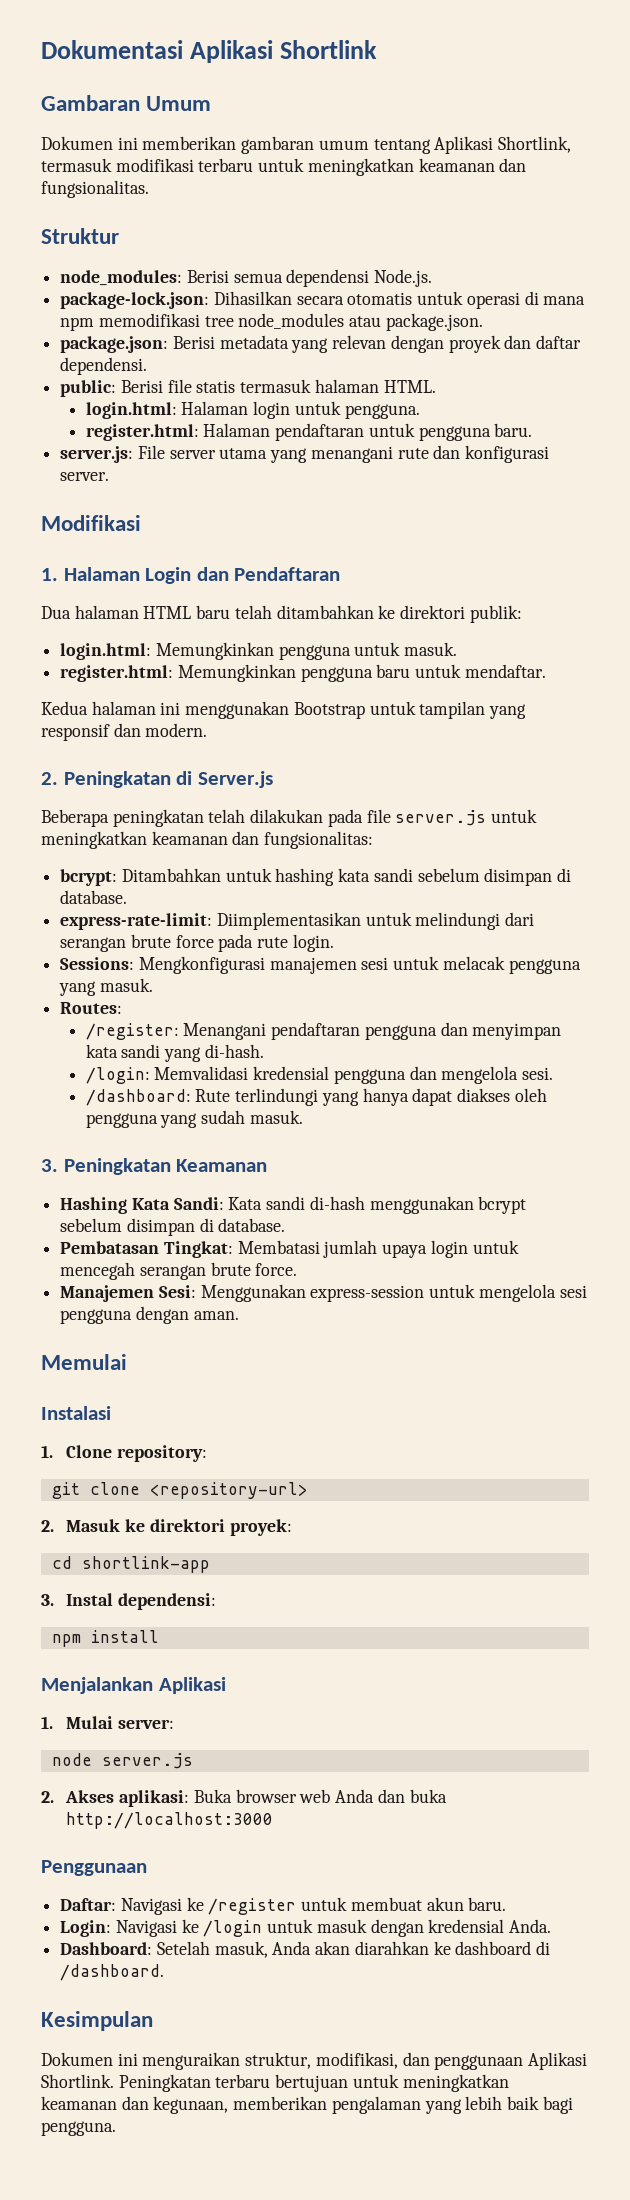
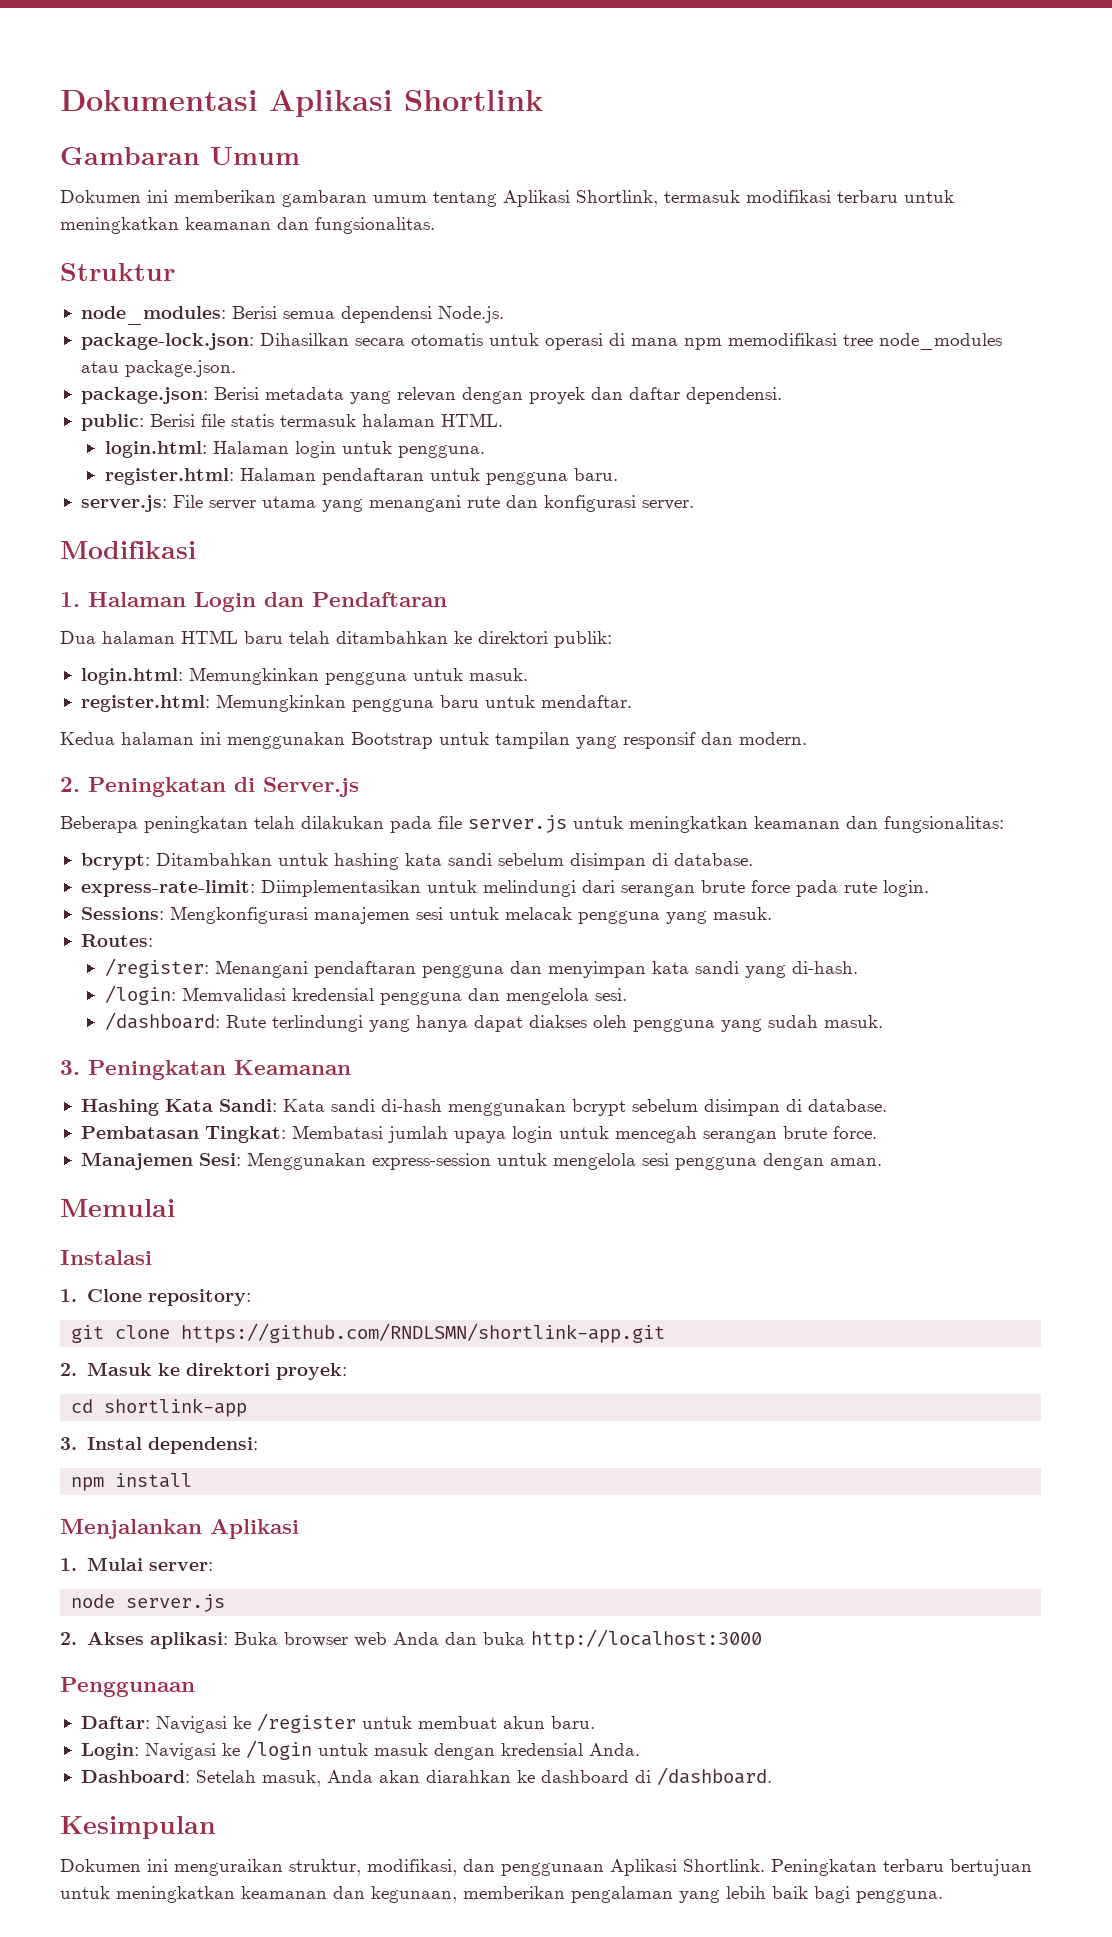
[149,1482,308,1499] <repository-url> -> [181,1323,666,1343] https://github.com/RNDLSMN/shortlink-app.git

